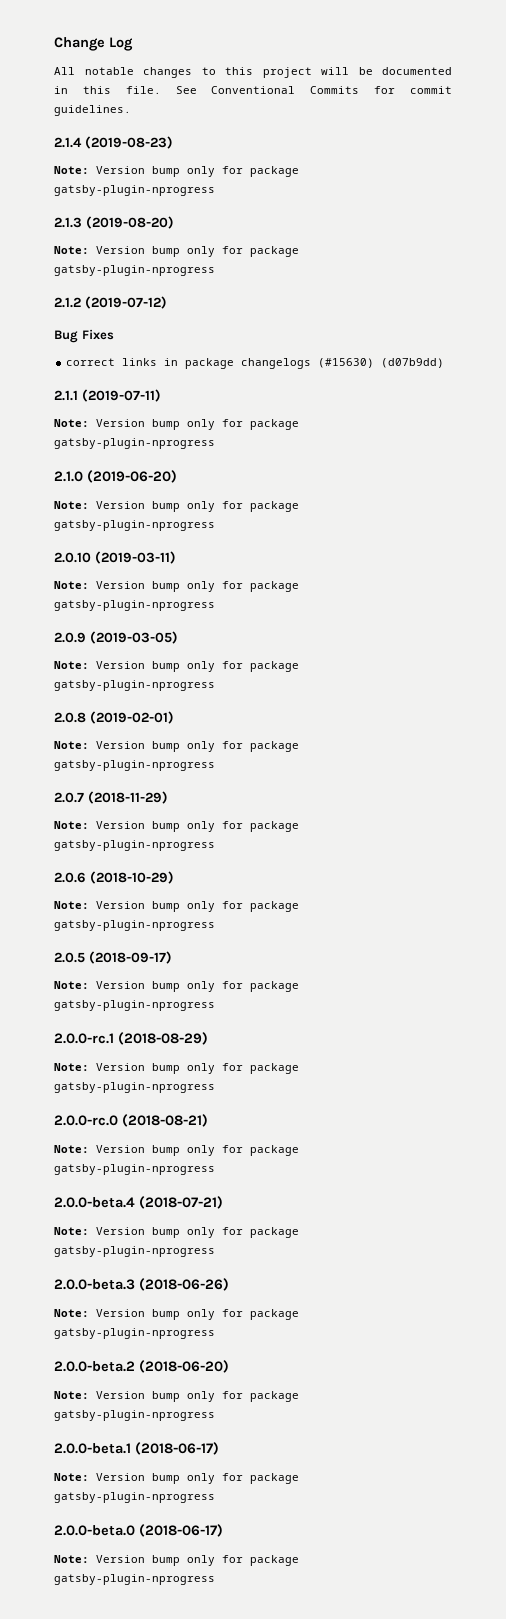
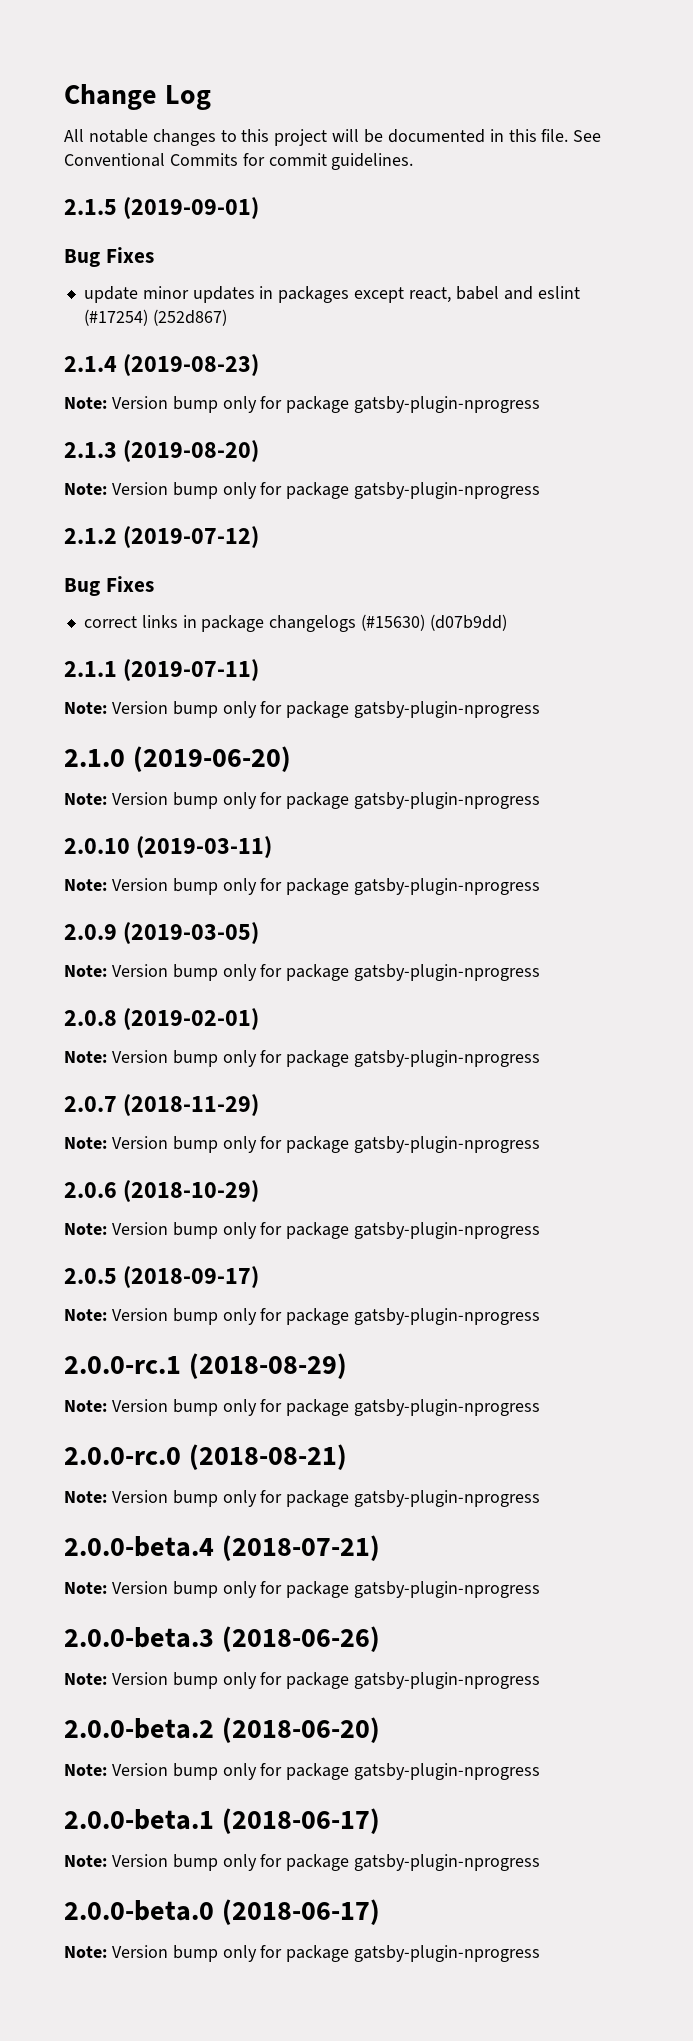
(131, 110) none -> [64,197,260,219] [64,247,154,267] [83,286,580,303] [83,309,227,326] // 2.1.5 (2019-09-01) // Bug Fixes // update minor updates in packages except react, babel and eslint (#17254) (252d867)

